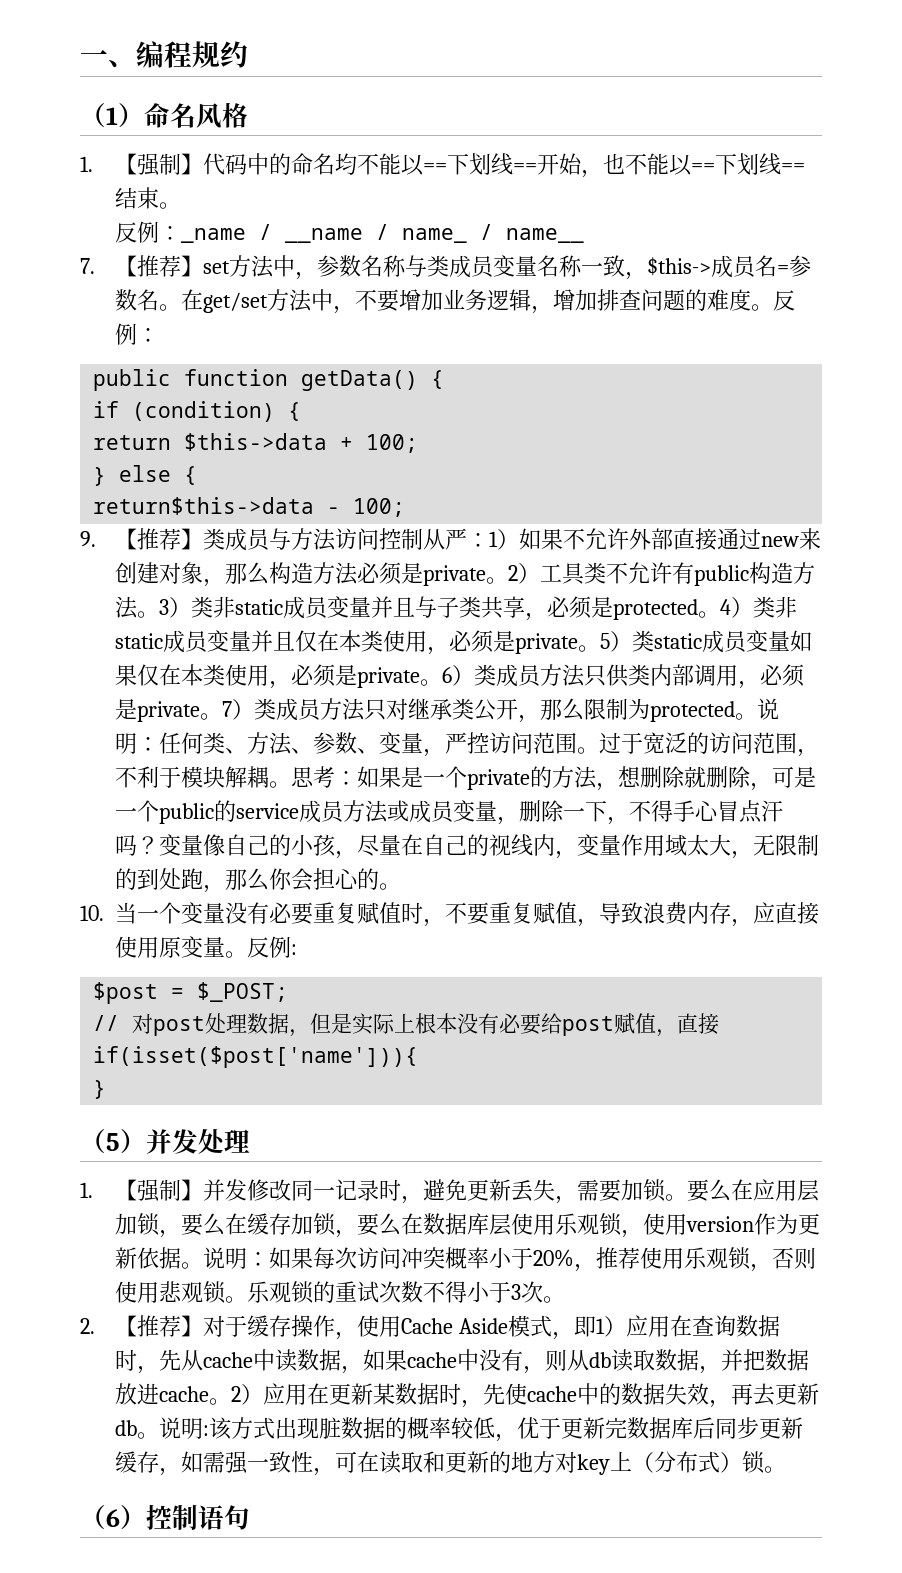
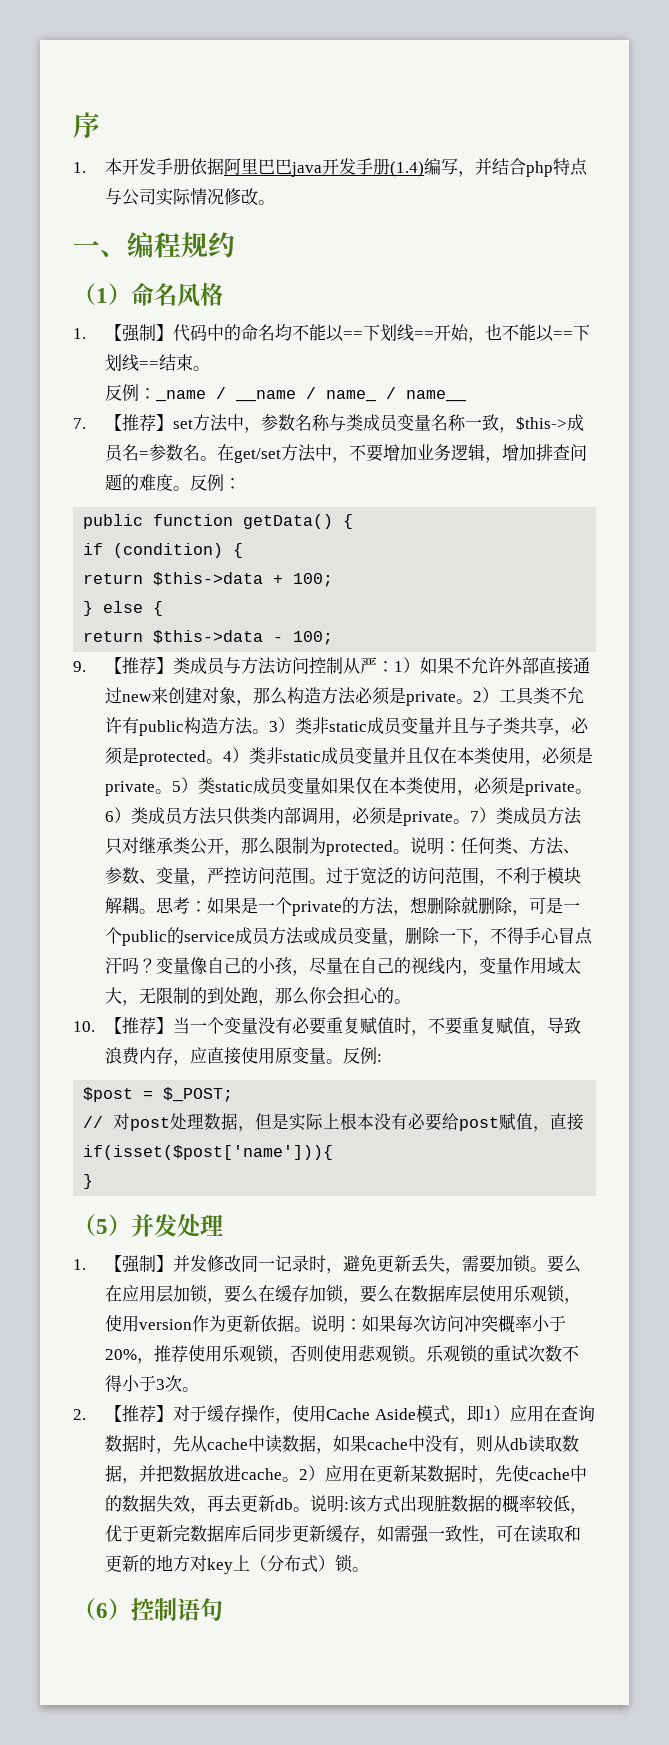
(80, 57) none -> [73,112,100,138] [73,158,589,177] [105,188,276,206] 序 // 1.本开发手册依据阿里巴巴java开发手册(1.4)编写，并结合php特点与公司实际情况修改。 //
[93,497,315,515] return$this->data -> [83,630,264,644] return $this->data
(104, 913) none -> [105,1017,174,1035] 【推荐】

